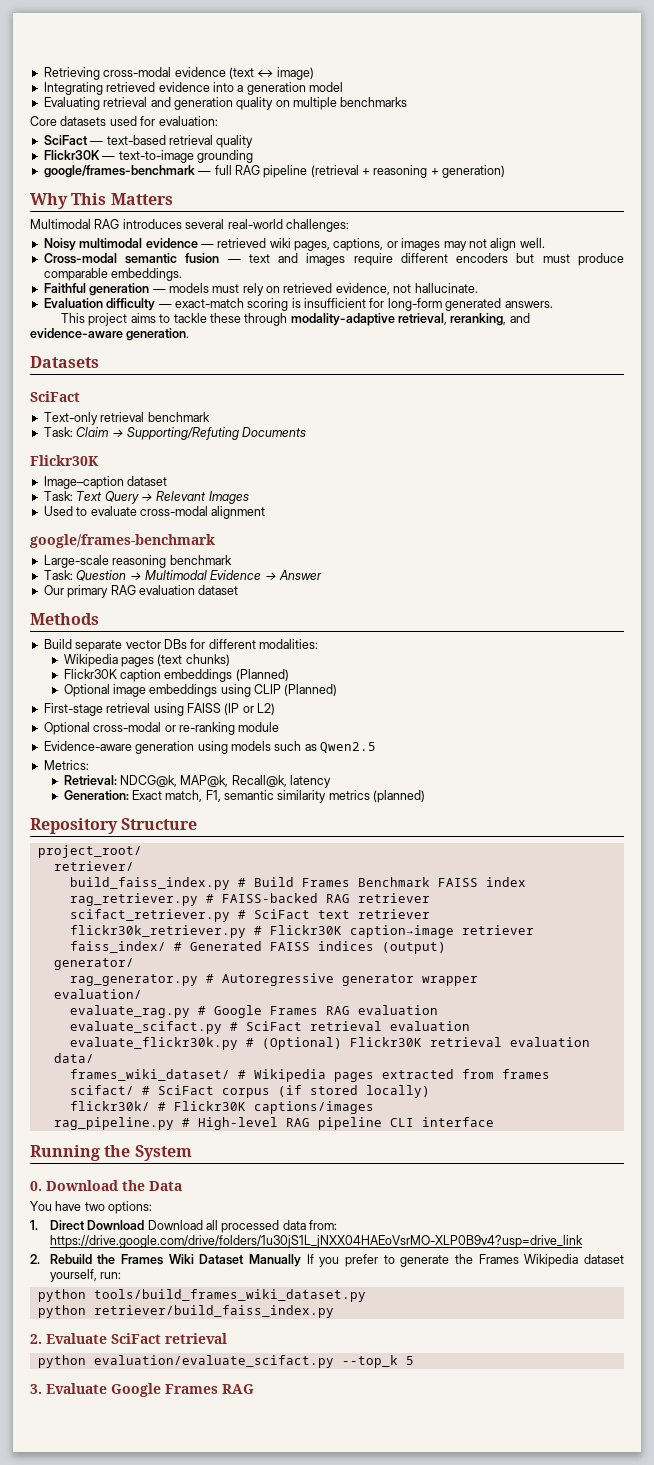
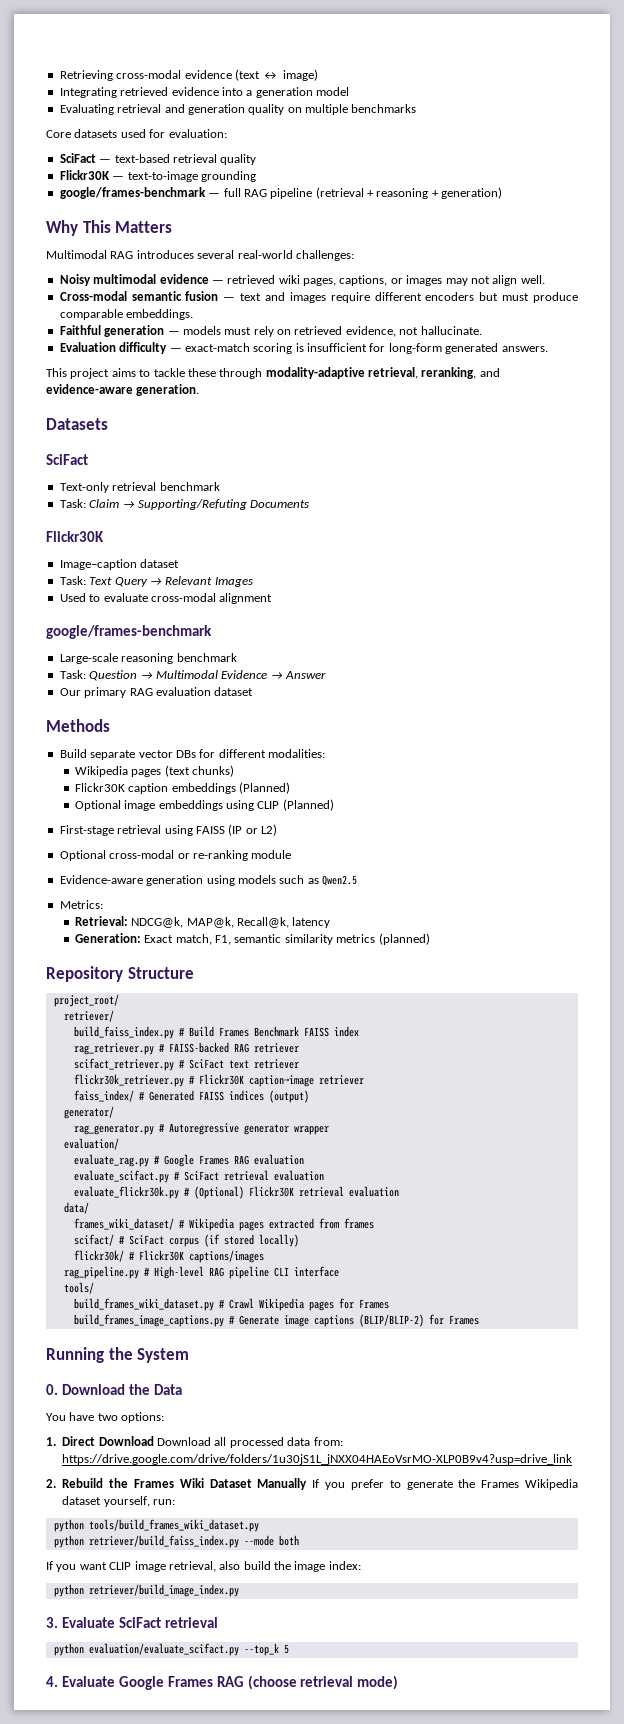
(494, 1122) none -> [63,1282,94,1294] [73,1298,389,1311] [73,1314,479,1327] // tools/ // build_frames_wiki_dataset.py # Crawl Wikipedia pages for Frames // build_frames_image_captions.py # Generate image captions (BLIP/BLIP-2) for Frames
[30,1334,42,1344] // 2. -> [243,1535,299,1546] [46,1561,361,1572] [53,1584,239,1597] [46,1617,58,1628] --mode both // If you want CLIP image retrieval, also build the image index: // python retriever/build_image_index.py // 3.
[30,1384,42,1394] 3. -> [46,1676,58,1687] 4.
(254, 1389) none -> [247,1675,399,1690] (choose retrieval mode)

